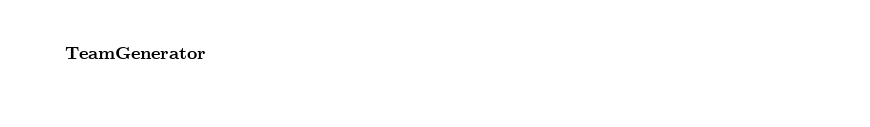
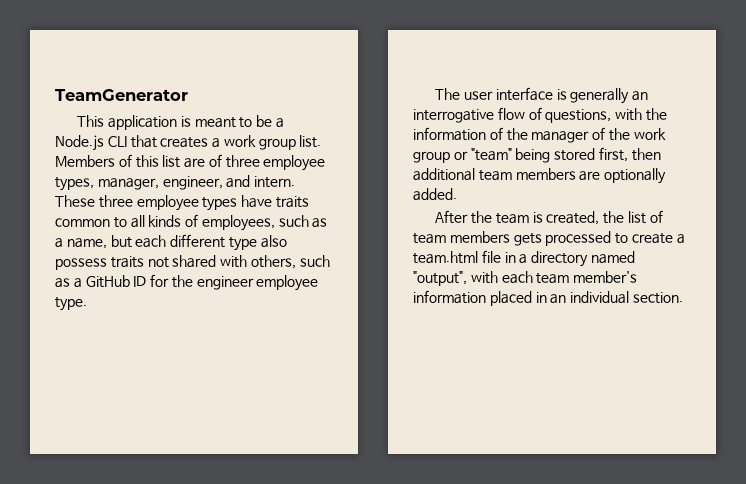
(206, 53) none -> [77,115,284,130] [55,135,322,151] [55,154,326,171] [55,175,296,191] [55,195,309,211] [55,214,328,231] [55,234,287,251] [55,255,330,270] [55,274,319,291] [55,297,87,311] [435,87,649,104] [413,107,667,123] [413,127,666,143] [413,147,661,163] [413,168,667,184] [413,188,457,201] [435,210,663,225] [413,231,685,246] [413,250,635,267] [413,271,638,286] [413,290,683,306] // This application is meant to be a Node.js CLI that creates a work group list. Members of this list are of three employee types, manager, engineer, and intern. These three employee types have traits common to all kinds of employees, such as a name, but each different type also possess traits not shared with others, such as a GitHub ID for the engineer employee type. // The user interface is generally an interrogative flow of questions, with the information of the manager of the work group or "team" being stored first, then additional team members are optionally added. // After the team is created, the list of team members gets processed to create a team.html file in a directory named "output", with each team member's information placed in an individual section.

